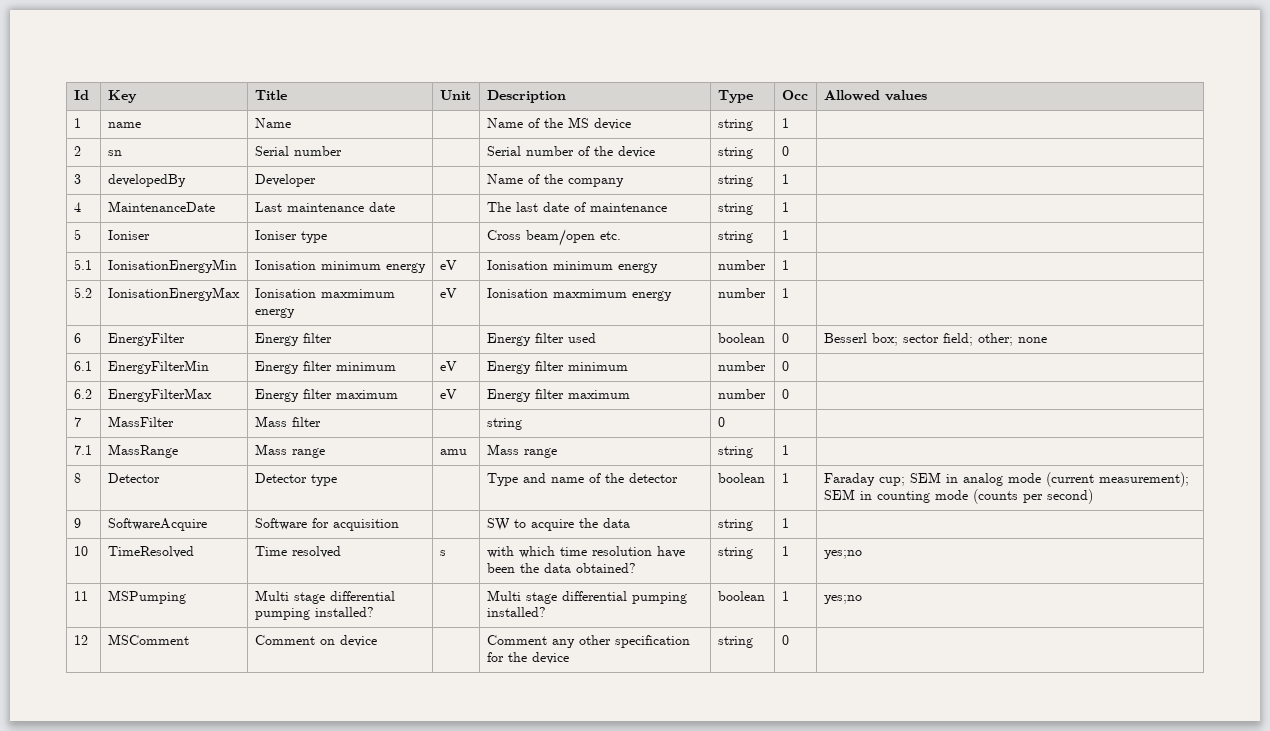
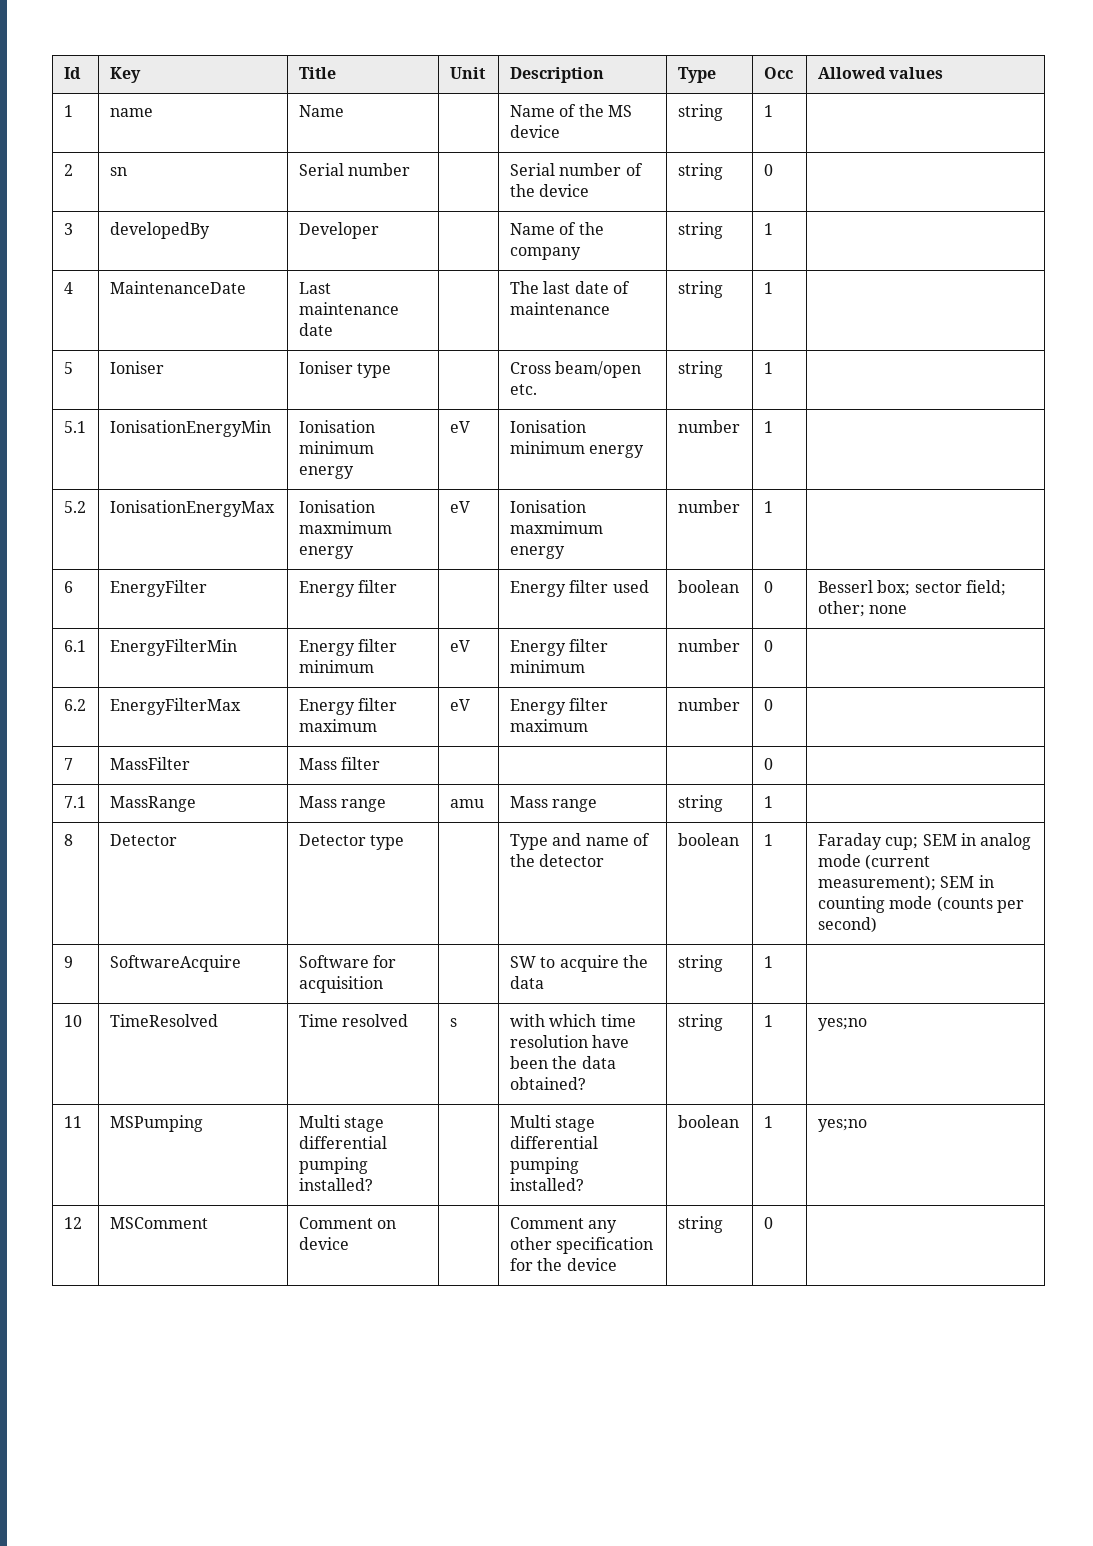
[486,418,522,430] [717,417,725,427] string | 0 | | -> [763,758,773,770] | | 0 |

